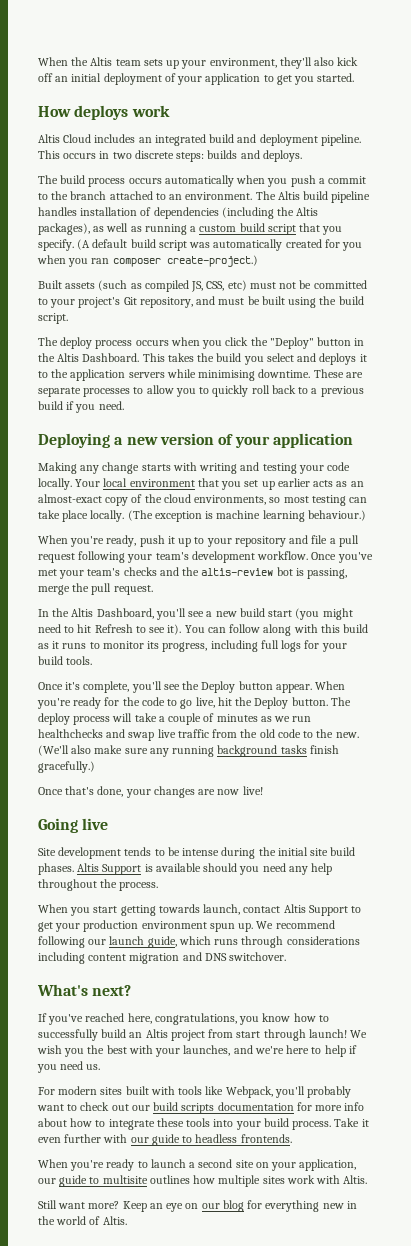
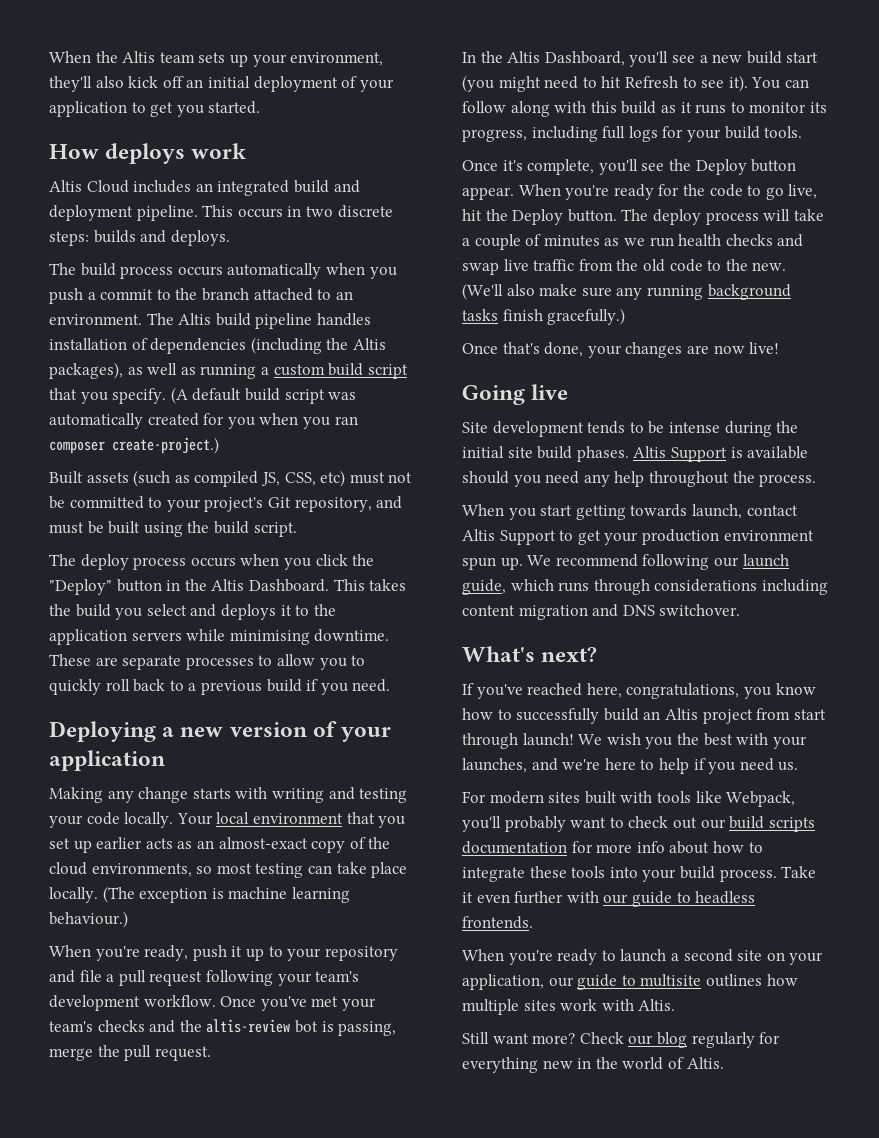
[38,729,103,738] healthchecks -> [678,234,773,246] health checks
[122,1201,199,1212] Keep an eye on -> [579,1032,624,1044] Check
(244, 1206) none -> [691,1032,755,1048] regularly

